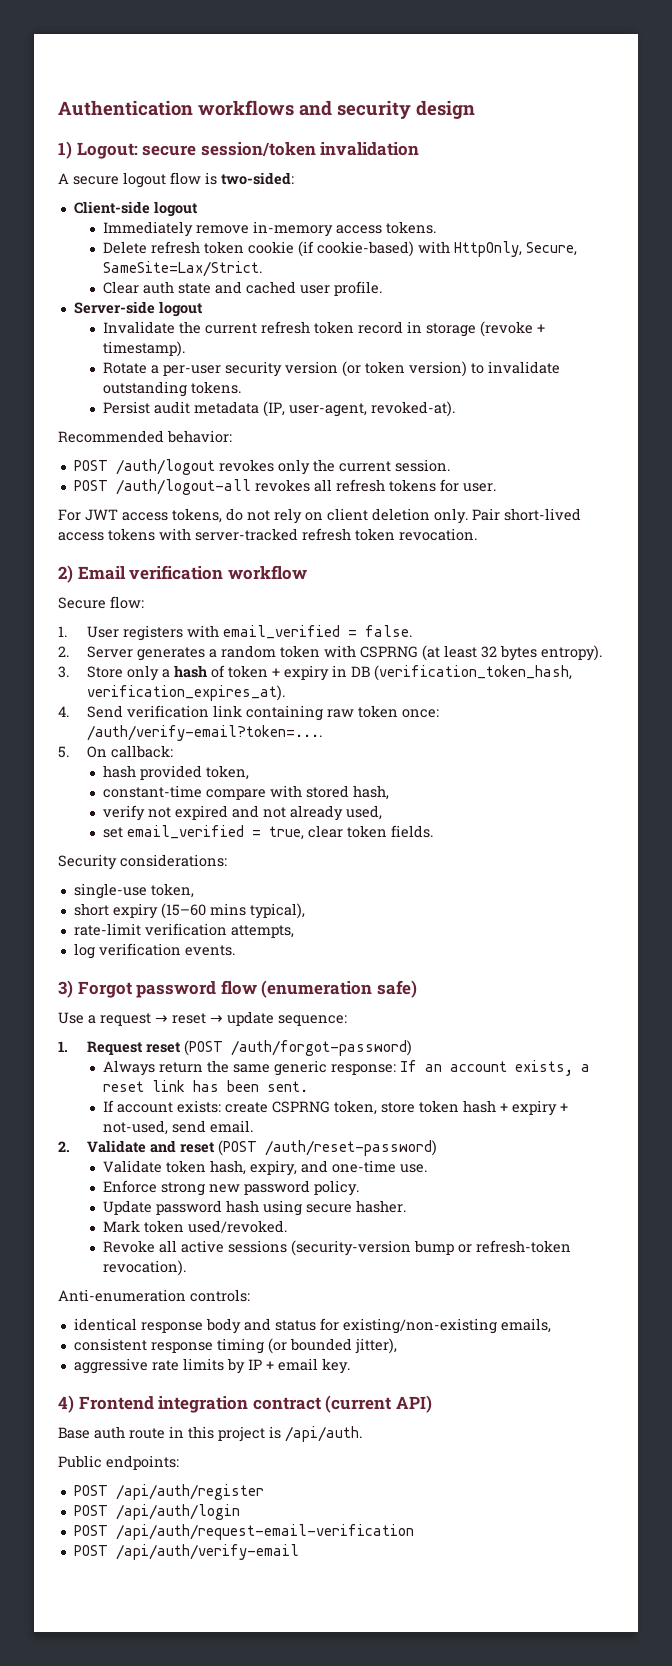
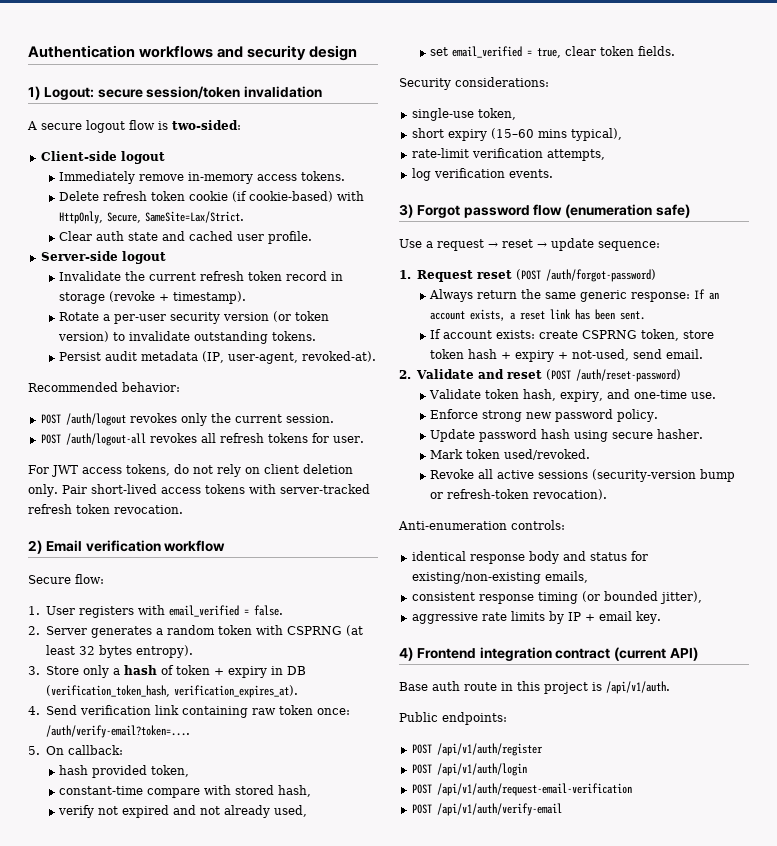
[285,1426,362,1442] /api/auth. -> [606,681,670,694] /api/v1/auth.
[115,1484,264,1500] [73,1504,240,1520] [73,1524,414,1540] [73,1544,299,1560] /api/auth/register // POST /api/auth/login // POST /api/auth/request-email-verification // POST /api/auth/verify-email -> [436,743,543,756] [411,763,527,776] [411,783,632,796] [411,803,562,816] /api/v1/auth/register // POST /api/v1/auth/login // POST /api/v1/auth/request-email-verification // POST /api/v1/auth/verify-email

